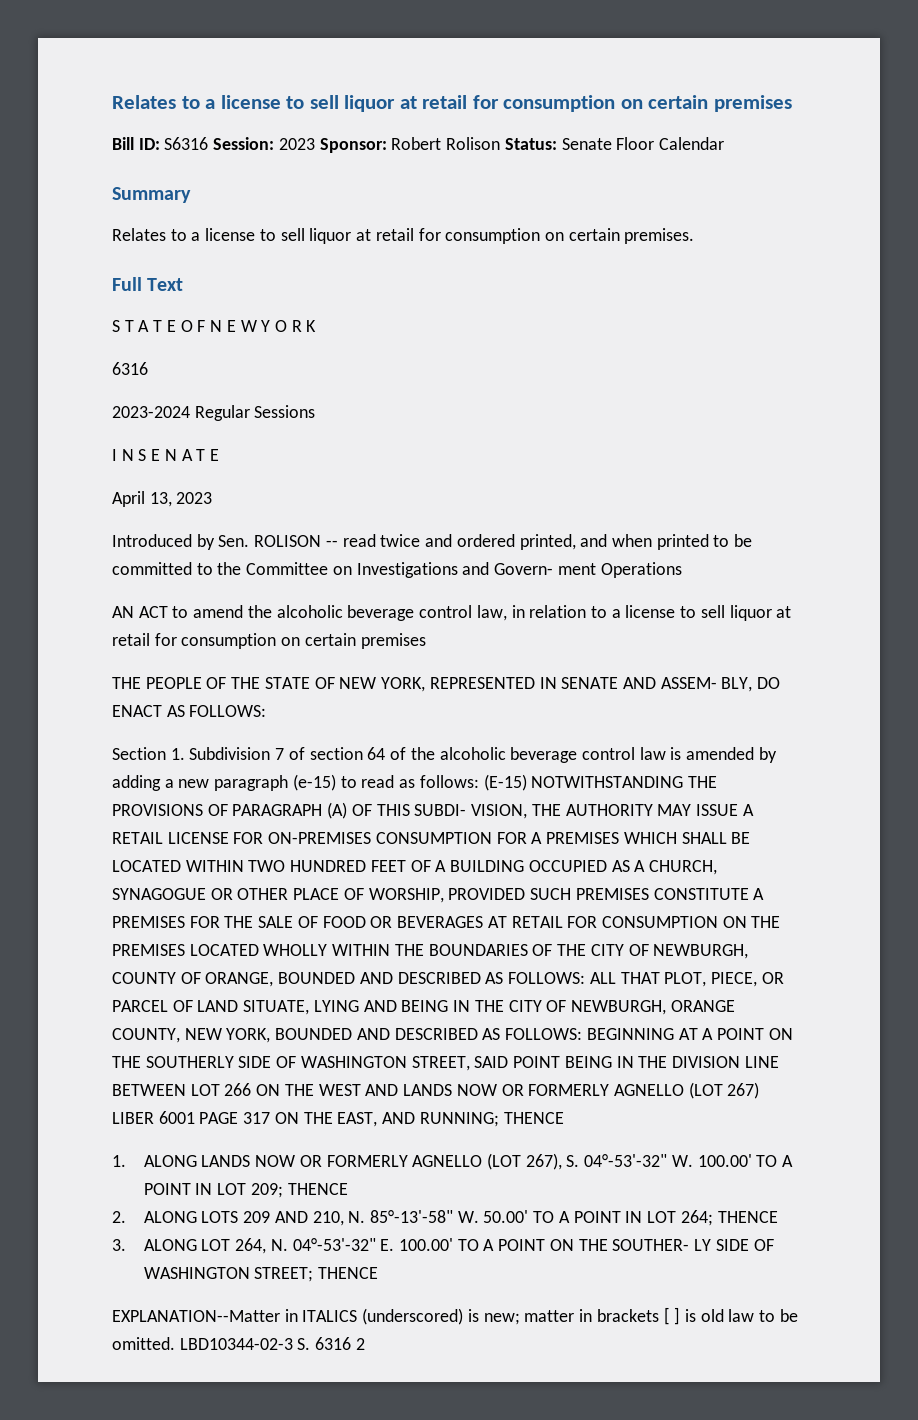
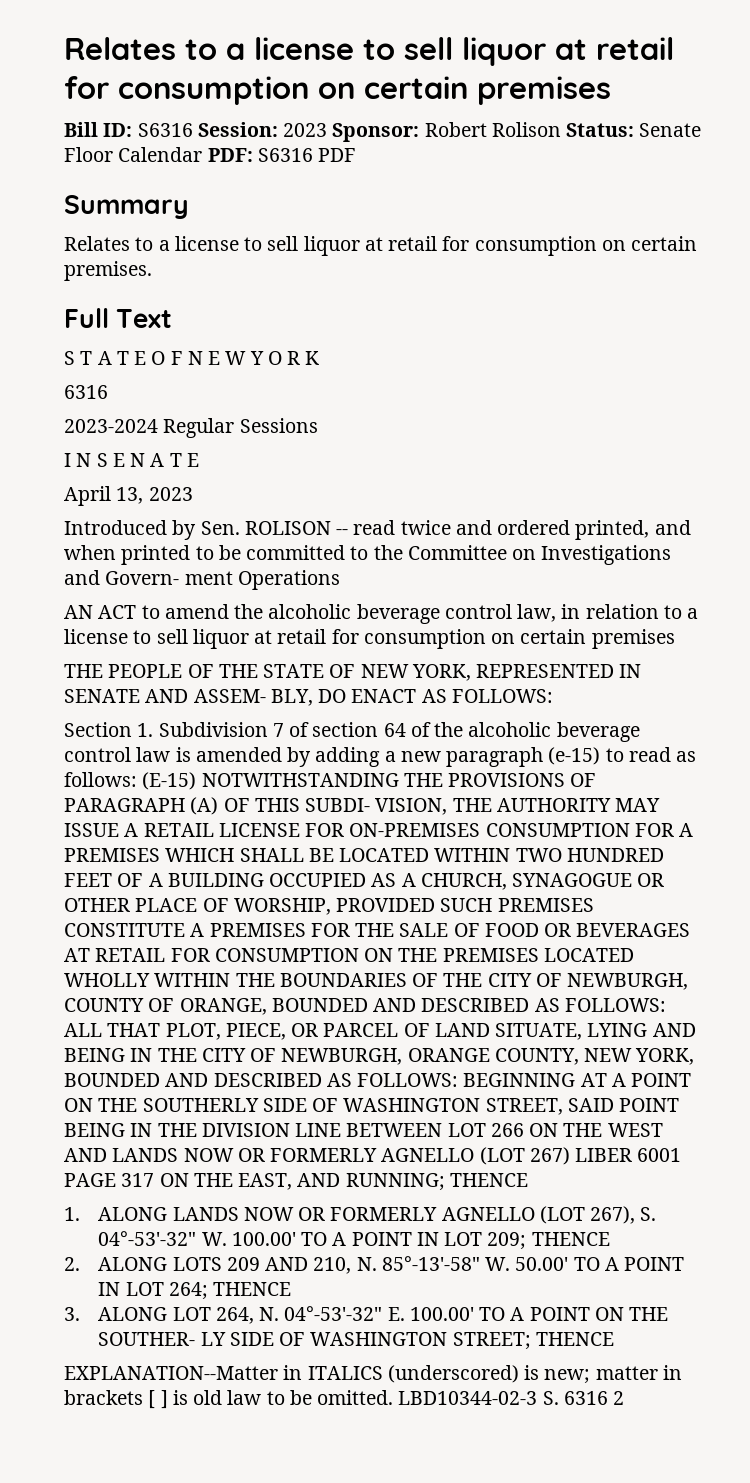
(724, 143) none -> [207,148,357,162] PDF: S6316 PDF

